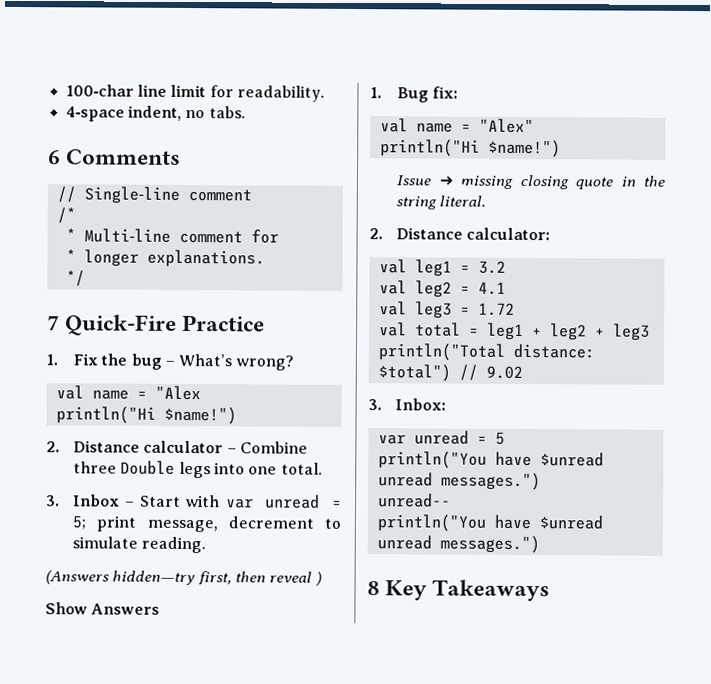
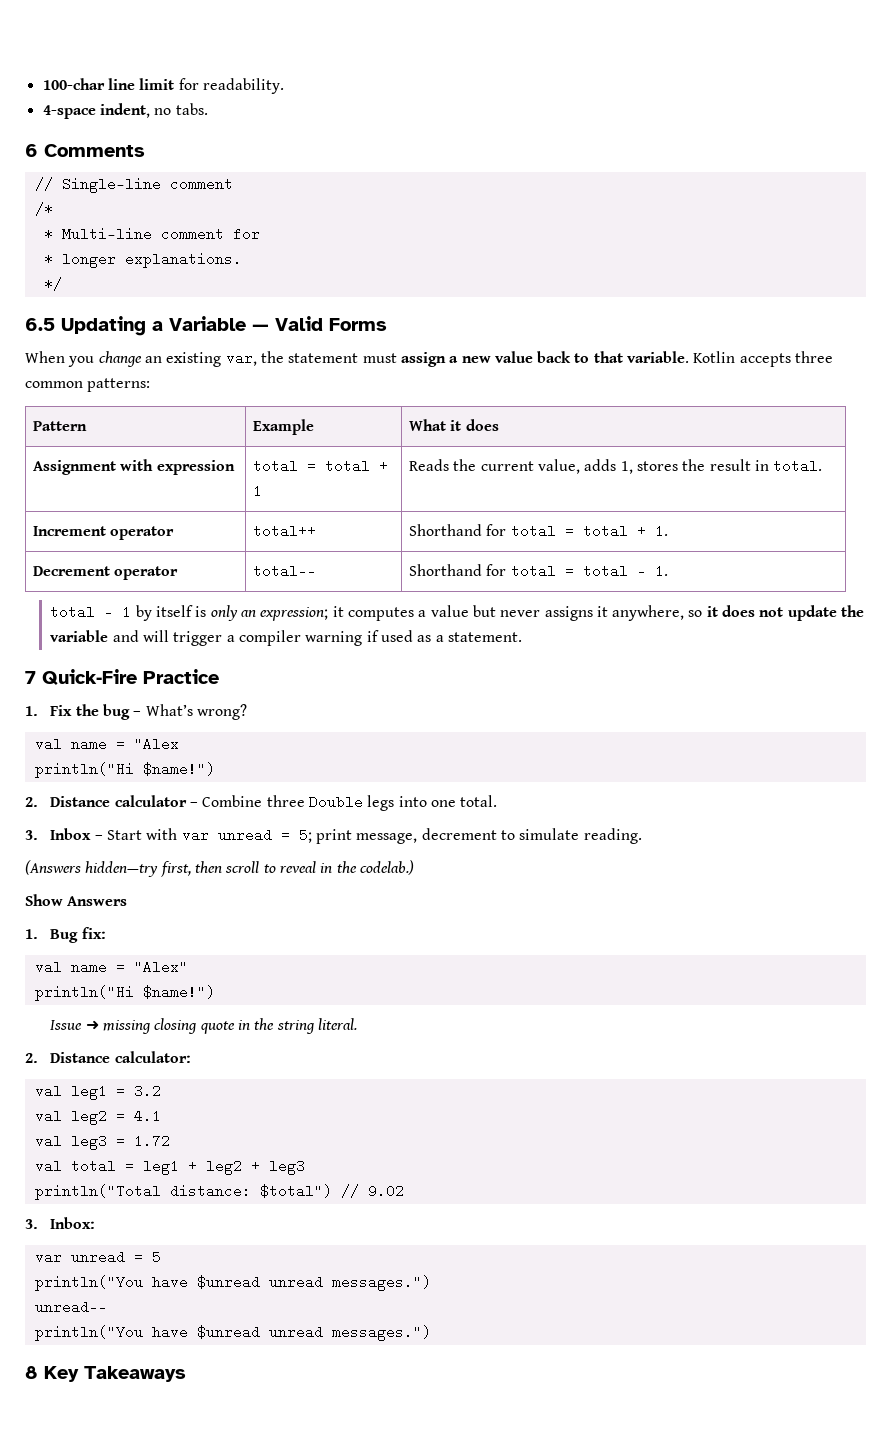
(85, 278) none -> [25,316,387,336] [25,351,834,367] [25,378,151,392] [33,421,88,431] [253,419,315,435] [409,419,499,431] [33,459,235,475] [253,459,389,473] [253,484,263,498] [409,459,823,474] [33,526,175,540] [253,524,317,538] [409,524,668,538] [33,566,179,580] [253,564,317,578] [409,564,668,578] [50,605,865,621] [50,630,522,646] // 6.5 Updating a Variable — Valid Forms // When you change an existing var, the statement must assign a new value back to that variable. Kotlin accepts three common patterns: // Pattern | Example | What it does // Assignment with expression | total = total + 1 | Reads the current value, adds 1, stores the result in total. // Increment operator | total++ | Shorthand for total = total + 1. // Decrement operator | total-- | Shorthand for total = total - 1. // total - 1 by itself is only an expression; it computes a value but never assigns it anywhere, so it does not update the variable and will trigger a compiler warning if used as a statement.
[269,571,322,586] reveal ) -> [225,860,414,875] scroll to reveal in the codelab.)

